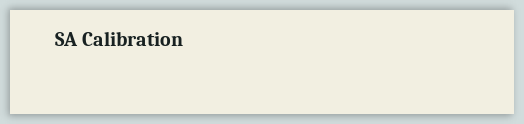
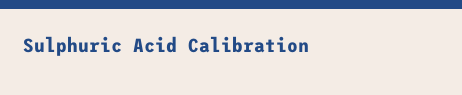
[55,32,78,46] SA -> [23,36,177,56] Sulphuric Acid

